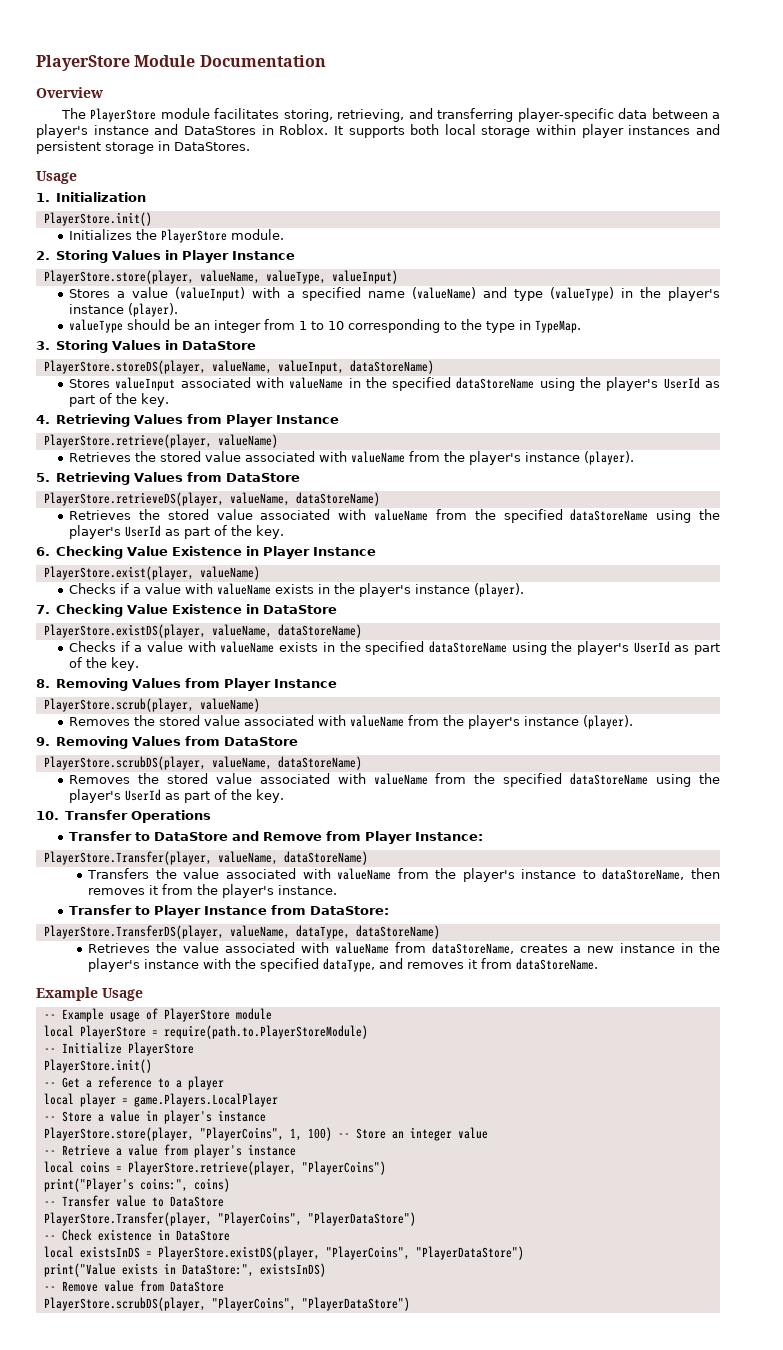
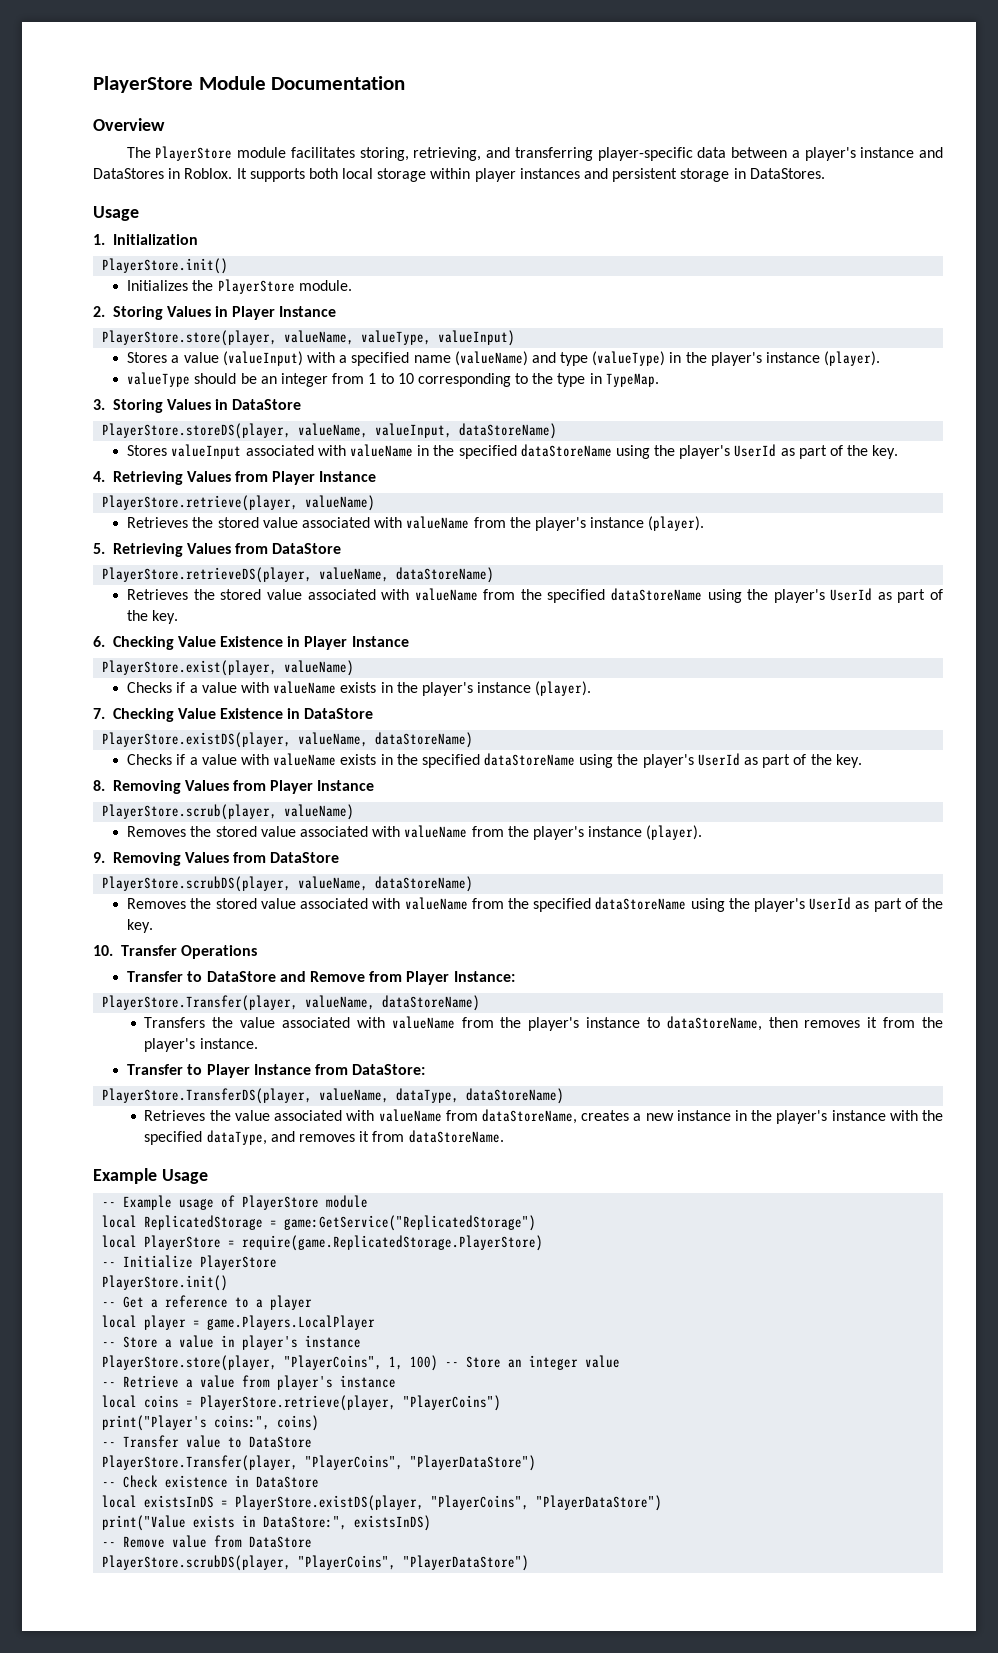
(272, 1014) none -> [102,1215,537,1231] // local ReplicatedStorage = game:GetService("ReplicatedStorage")
[163,1025,368,1039] require(path.to.PlayerStoreModule) -> [242,1235,544,1251] require(game.ReplicatedStorage.PlayerStore)

